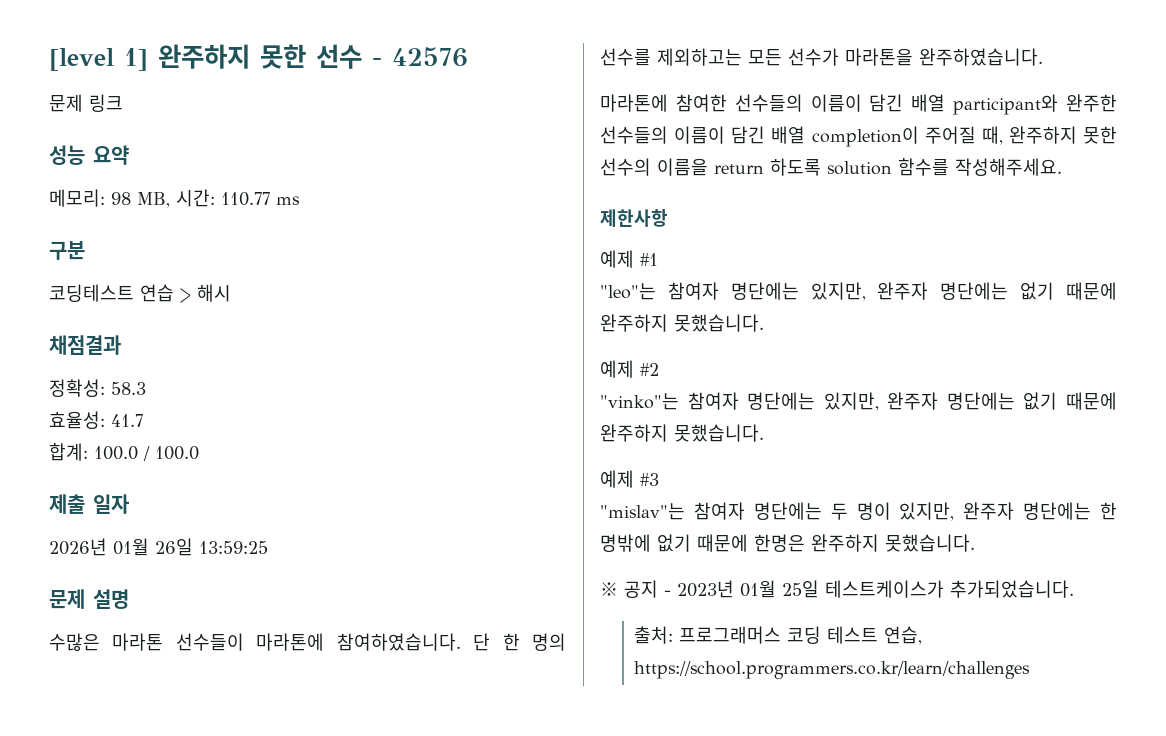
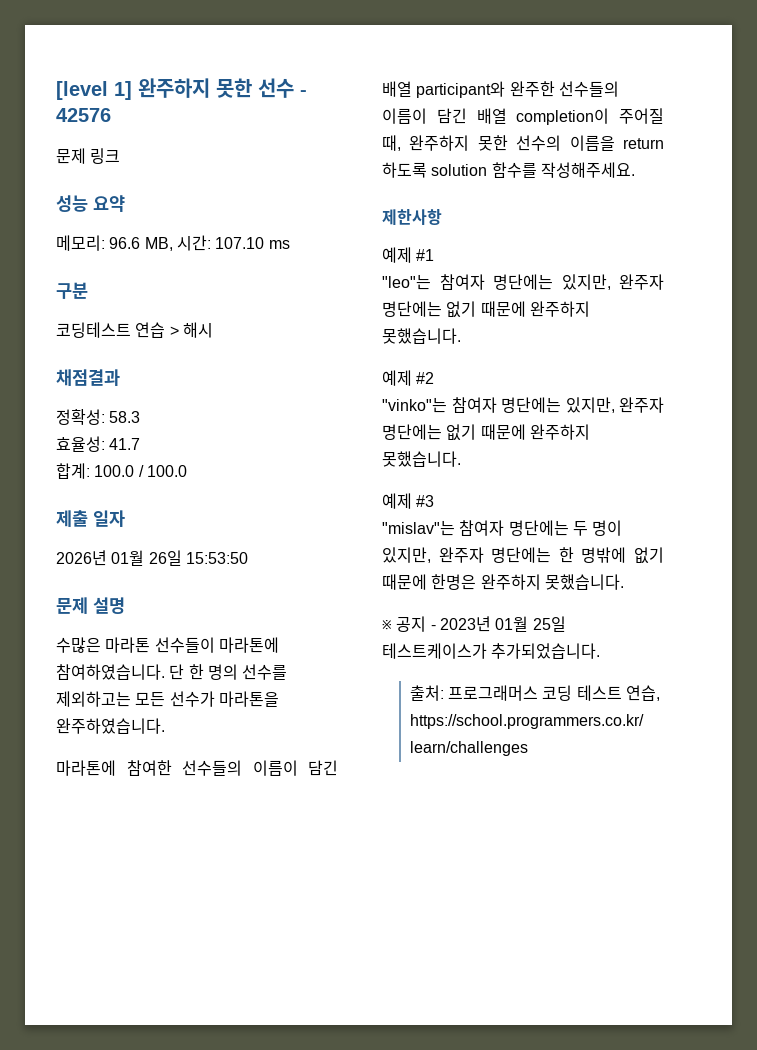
[111,192,131,205] 98 -> [109,237,141,249] 96.6
[221,192,270,206] 110.77 -> [215,237,265,249] 107.10
[199,541,268,554] 13:59:25 -> [185,552,248,564] 15:53:50

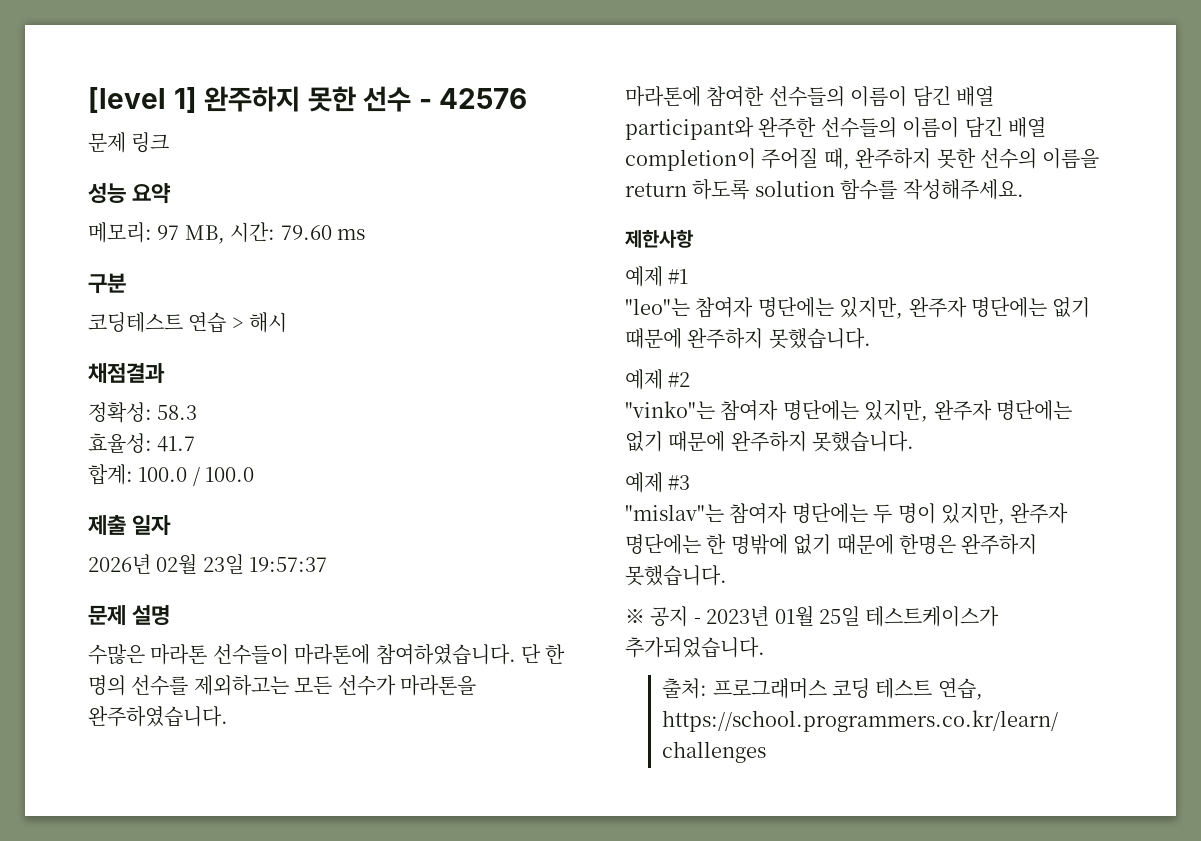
[109,237,141,249] 96.6 -> [157,225,180,240] 97
[215,237,265,249] 107.10 -> [280,225,332,240] 79.60
[111,550,248,566] 01월 26일 15:53:50 -> [156,553,328,574] 02월 23일 19:57:37

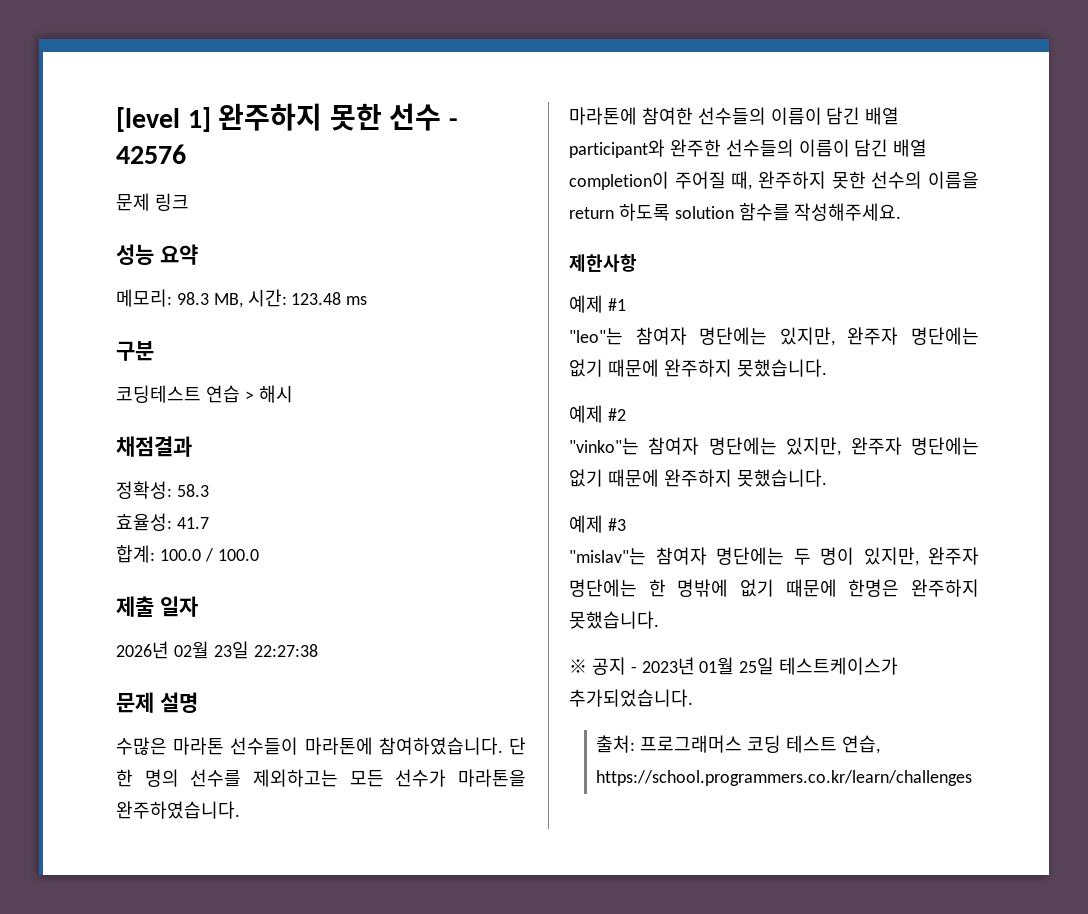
[157,225,180,240] 97 -> [176,292,209,305] 98.3
[280,225,332,240] 79.60 -> [291,292,342,305] 123.48
[249,557,328,572] 19:57:37 -> [253,644,318,657] 22:27:38

